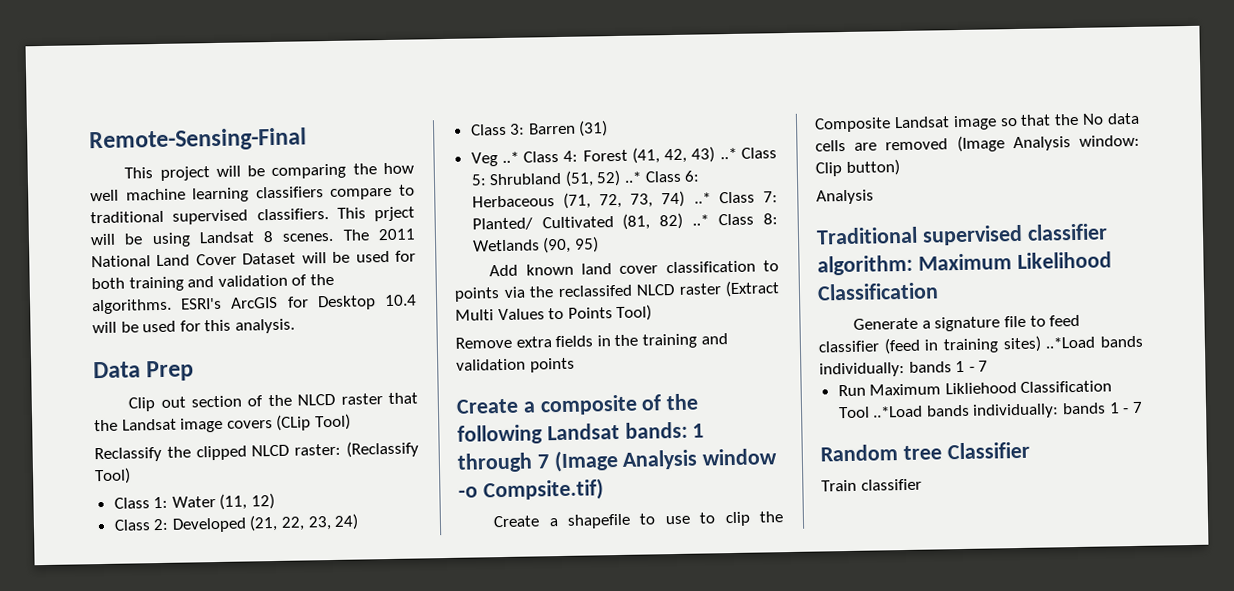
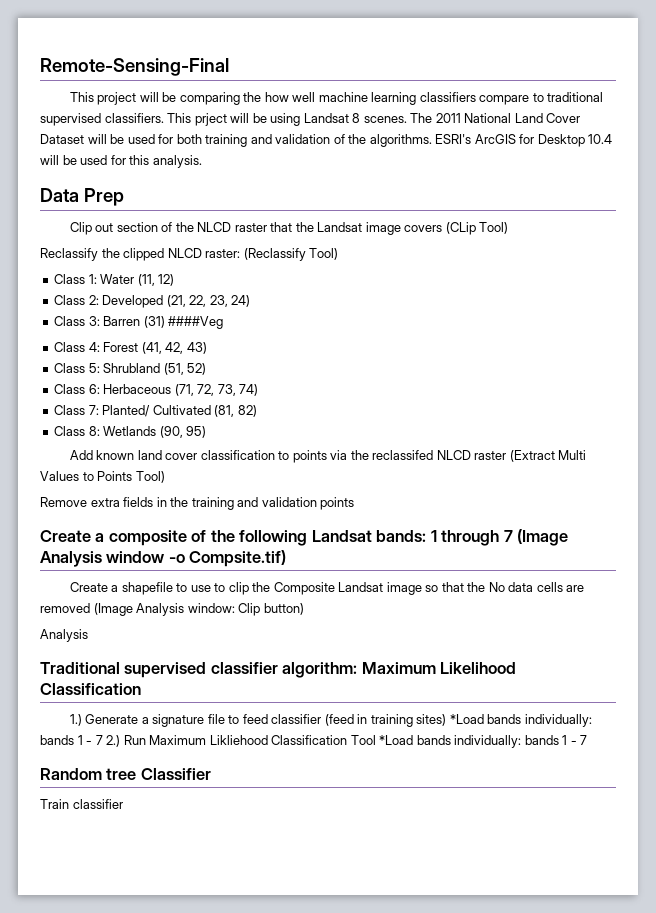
[470,151,519,167] // Veg ..* -> [168,316,224,329] ####Veg //
[719,147,737,160] ..* -> (207, 348) //
[624,171,643,183] ..* -> (207, 369) //
[693,192,711,204] ..* -> (259, 390) //
[692,214,710,226] ..* -> (257, 411) //
(939, 291) none -> [69,714,82,726] 1.)
[1045,335,1143,349] [819,360,989,378] ..*Load bands individually: bands 1 - 7 // -> [449,714,592,727] [40,735,121,747] *Load bands individually: bands 1 - 7 2.)
[872,405,924,418] ..*Load -> [379,735,414,745] *Load

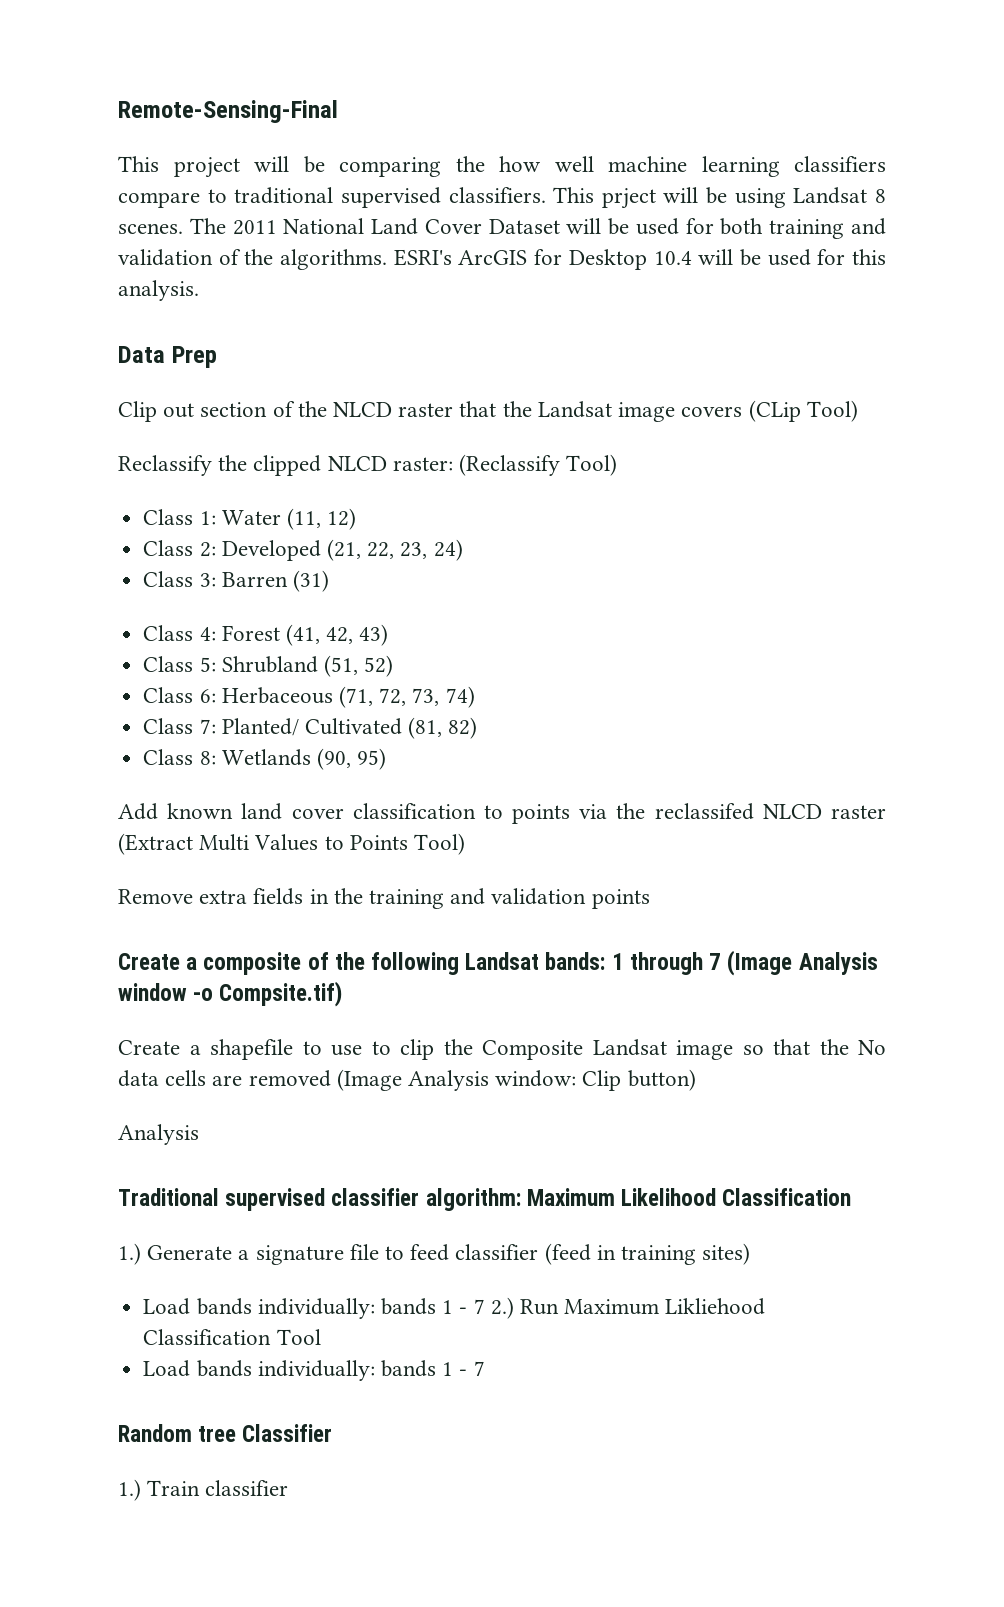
[168,316,224,329] ####Veg -> (329, 581) none
[449,714,484,724] *Load -> [143,1298,191,1315] // Load
[379,735,414,745] *Load -> [143,1360,191,1377] // Load
(211, 774) none -> [118,1479,141,1501] 1.)

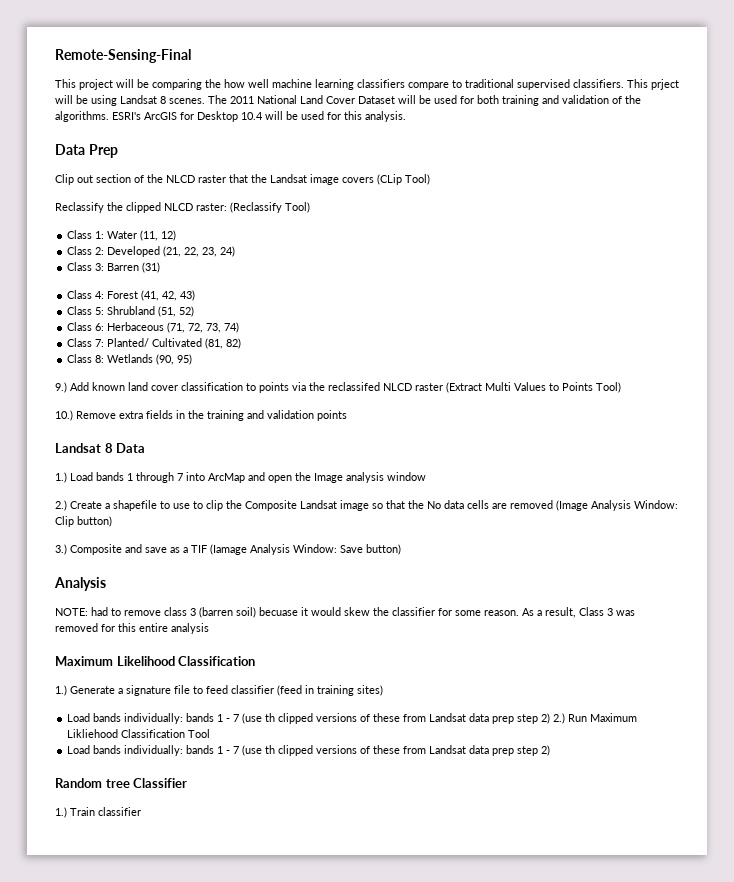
(387, 759) none -> [55,382,67,393] 9.)
(466, 844) none -> [55,410,73,421] 10.)
[118,950,878,976] Create a composite of the following Landsat bands: 1 through 7 (Image Analysis -> [55,443,146,453] [55,472,384,483] Landsat 8 Data // 1.) Load bands 1 through 7 into ArcMap and open the Image analysis
[193,981,343,1007] -o Compsite.tif) // -> [55,500,67,511] // 2.)
[495,1070,577,1087] window: -> [634,500,678,509] Window:
[118,1124,199,1145] [118,1188,521,1211] Analysis // Traditional supervised classifier algorithm: -> [55,544,401,555] [54,577,106,591] [55,607,635,618] [55,623,209,634] 3.) Composite and save as a TIF (Iamage Analysis Window: Save button) // Analysis // NOTE: had to remove class 3 (barren soil) becuase it would skew the classifier for some reason. As a result, Class 3 was removed for this entire analysis //
(485, 1306) none -> [242,713,551,724] (use th clipped versions of these from Landsat data prep step 2)
(485, 1368) none -> [242,745,551,756] (use th clipped versions of these from Landsat data prep step 2)

